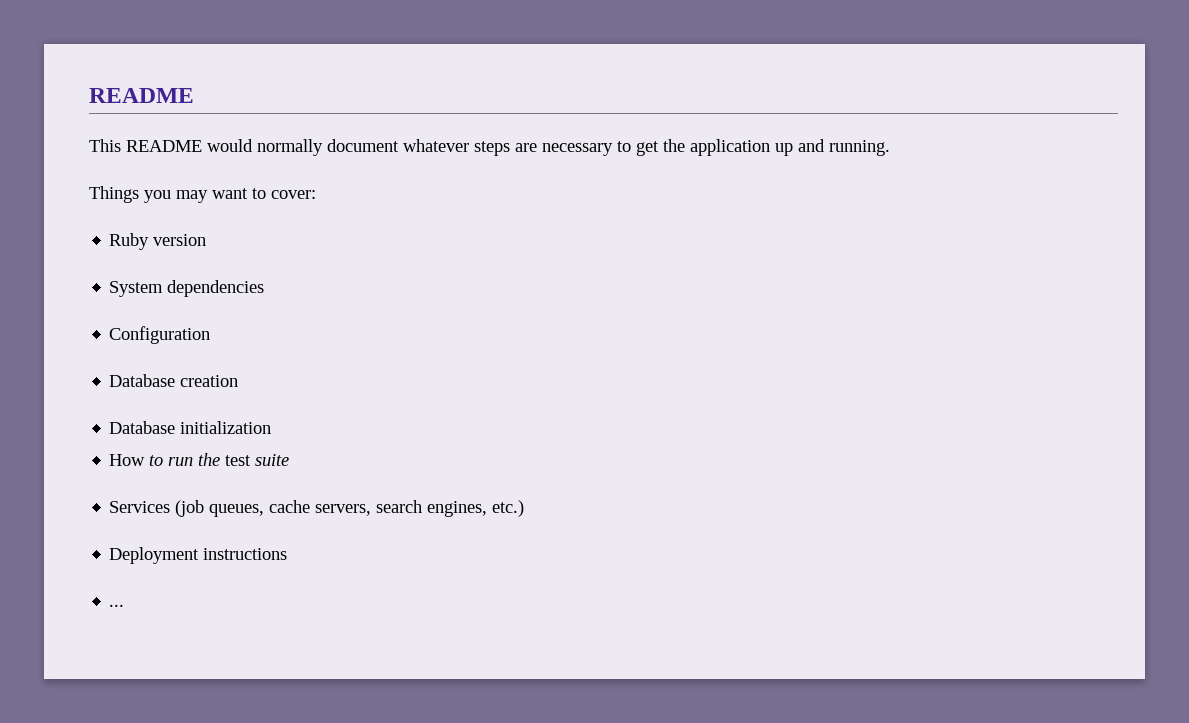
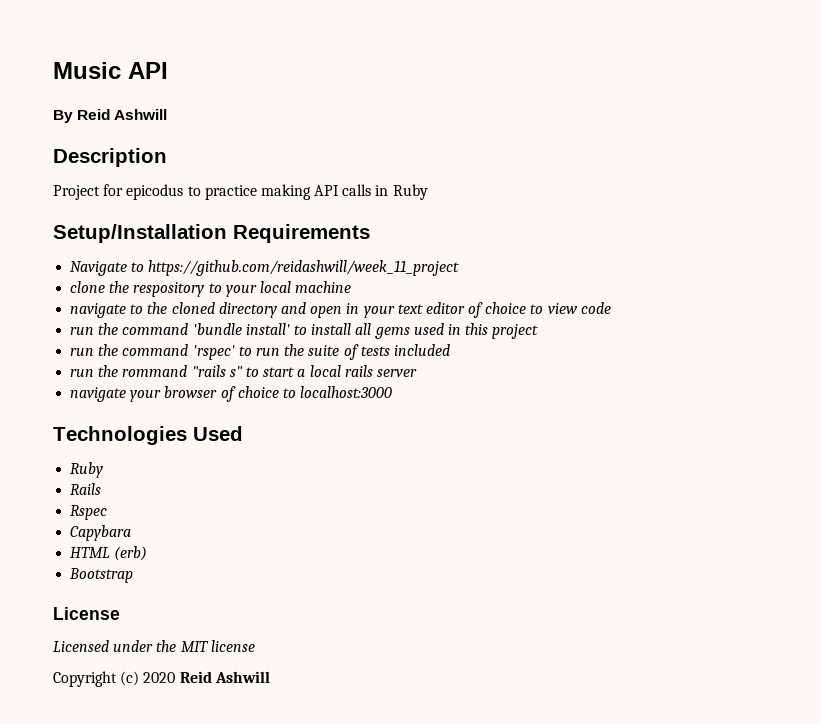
[89,88,194,103] [89,139,890,156] [89,186,316,203] [109,233,207,250] [109,280,265,297] [109,326,211,344] [109,374,239,387] [109,421,272,434] [109,454,146,466] README // This README would normally document whatever steps are necessary to get the application up and running. // Things you may want to cover: // Ruby version // System dependencies // Configuration // Database creation // Database initialization // How -> [53,62,168,79] [53,109,168,123] [53,148,167,167] [53,184,428,200] [53,224,370,243] [70,260,460,276] [70,281,352,297] [70,302,611,318] [70,323,539,339] [70,344,235,360] Music API // By Reid Ashwill // Description // Project for epicodus to practice making API calls in Ruby // Setup/Installation Requirements // Navigate to https://github.com/reidashwill/week_11_project // clone the respository to your local machine // navigate to the cloned directory and open in your text editor of choice to view code // run the command 'bundle install' to install all gems used in this project // run the command 'rspec'
[225,455,252,466] test -> (305, 350) none
[109,500,525,517] [109,547,288,564] [109,604,125,607] // Services (job queues, cache servers, search engines, etc.) // Deployment instructions // ... -> [343,344,450,360] [70,365,417,377] [70,386,393,402] [53,426,243,445] [70,462,104,478] [70,483,102,495] [70,505,108,520] [70,525,132,541] [70,546,148,561] [69,568,134,583] [53,607,120,620] [53,640,255,652] [53,671,270,687] of tests included // run the rommand "rails s" to start a local rails server // navigate your browser of choice to localhost:3000 // Technologies Used // Ruby // Rails // Rspec // Capybara // HTML (erb) // Bootstrap // License // Licensed under the MIT license // Copyright (c) 2020 Reid Ashwill

